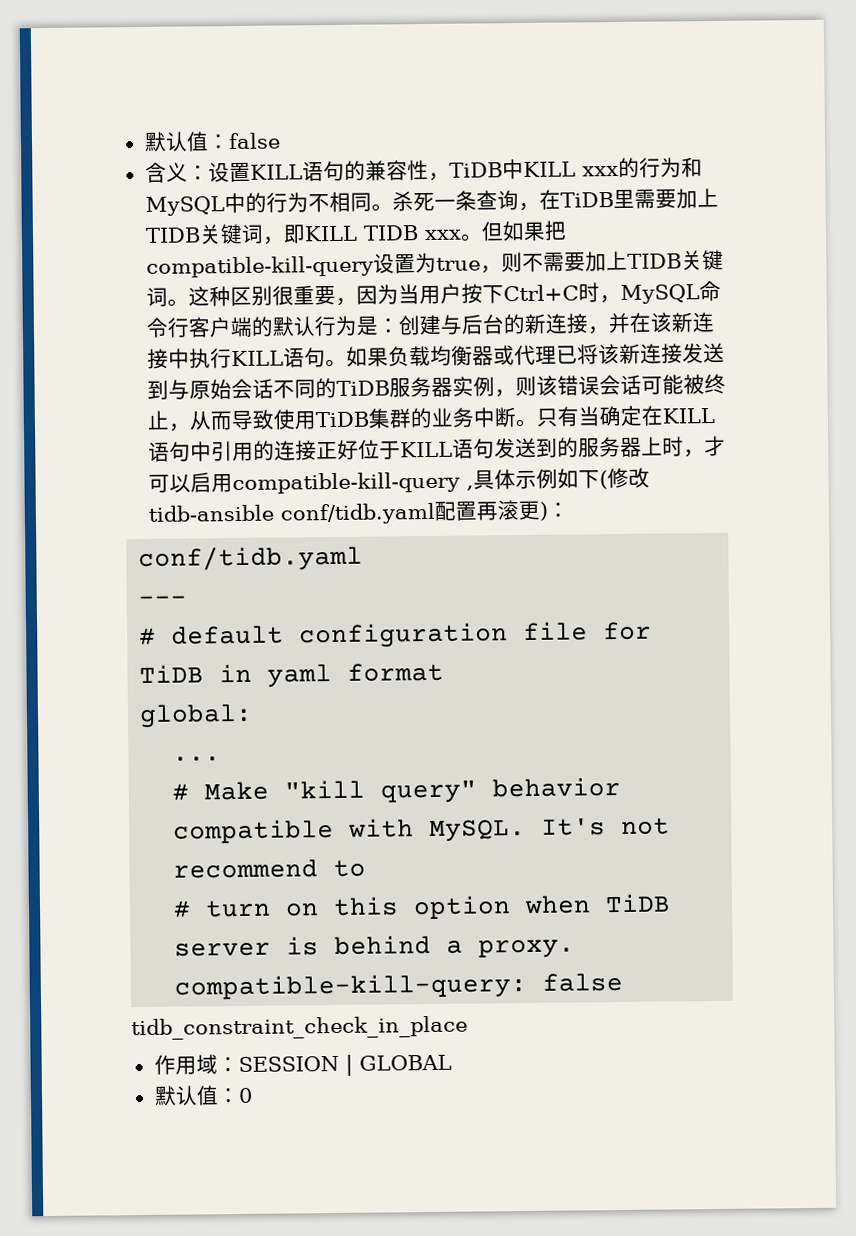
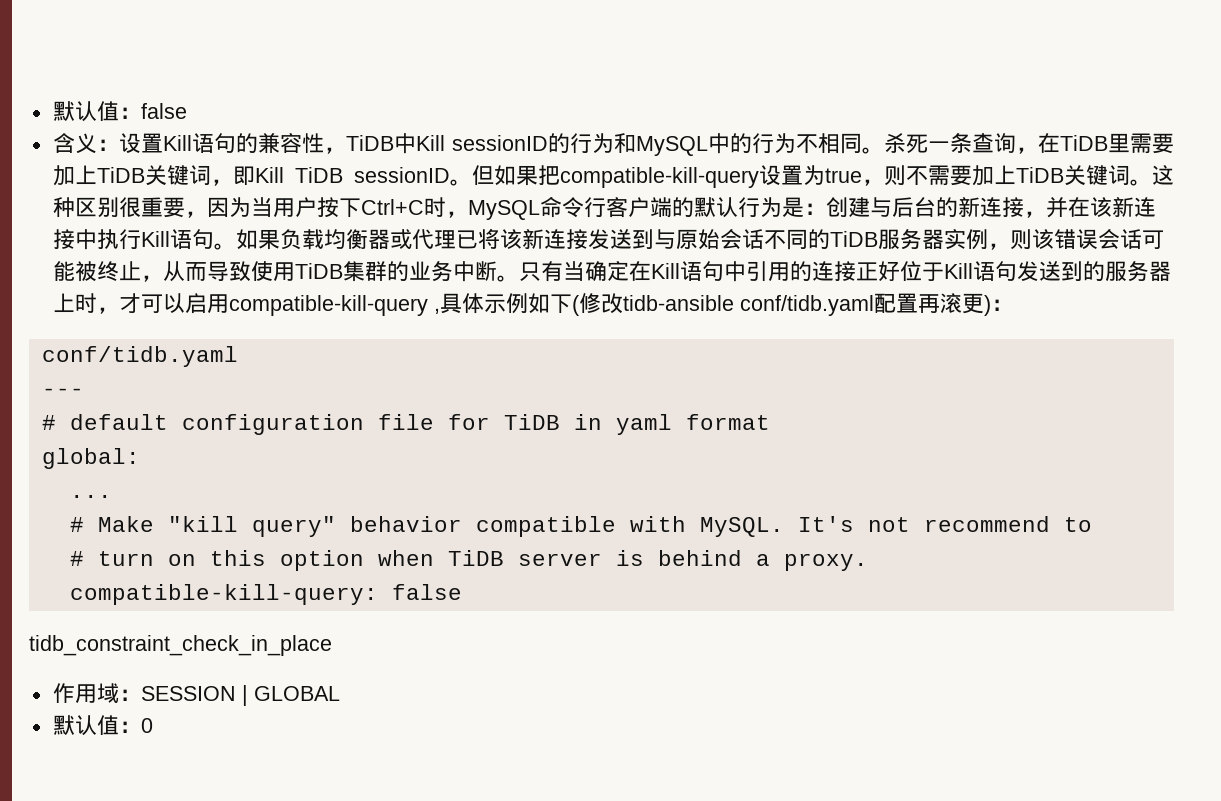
[249,164,303,180] KILL -> [162,135,192,151] Kill
[522,161,619,177] KILL xxx -> [415,135,548,151] Kill sessionID
[144,227,201,243] TIDB -> [96,167,145,183] TiDB
[303,225,462,242] KILL TIDB xxx -> [254,167,450,183] Kill TiDB sessionID
[626,253,682,269] TIDB -> [1015,167,1064,183] TiDB
[230,350,284,367] KILL -> [140,231,170,247] Kill
[661,407,715,424] KILL -> [650,263,680,279] Kill
[399,441,453,458] KILL -> [943,263,973,279] Kill

